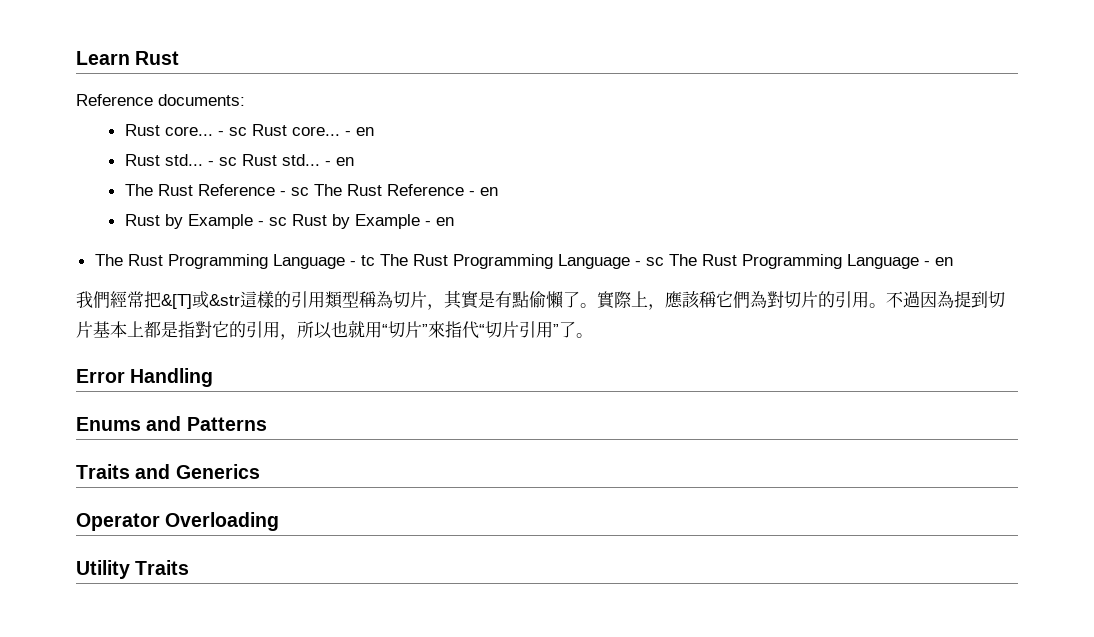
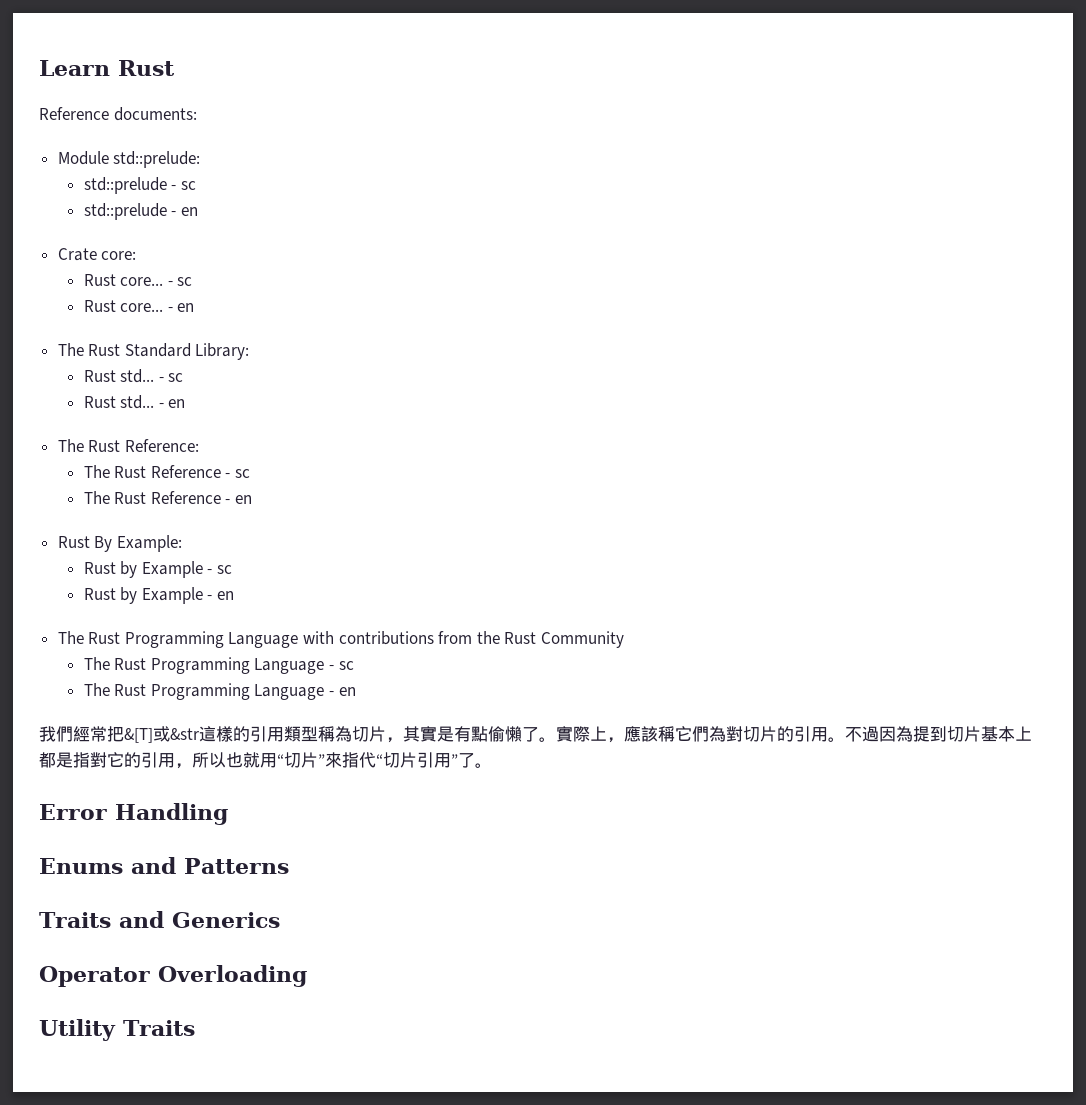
(245, 100) none -> [57,151,201,168] [83,177,196,194] [83,203,198,220] [57,248,137,261] // Module std::prelude: // std::prelude - sc // std::prelude - en // Crate core:
(247, 131) none -> (193, 281) //
(374, 131) none -> [57,343,250,360] // The Rust Standard Library:
(237, 161) none -> (184, 377) //
(354, 161) none -> [57,439,199,452] // The Rust Reference:
(309, 191) none -> (250, 473) //
(498, 191) none -> [57,535,182,552] // Rust By Example:
(287, 221) none -> (232, 569) //
[349,255,375,266] - tc -> [303,631,625,648] with contributions from the Rust Community //
(664, 261) none -> (354, 665) //

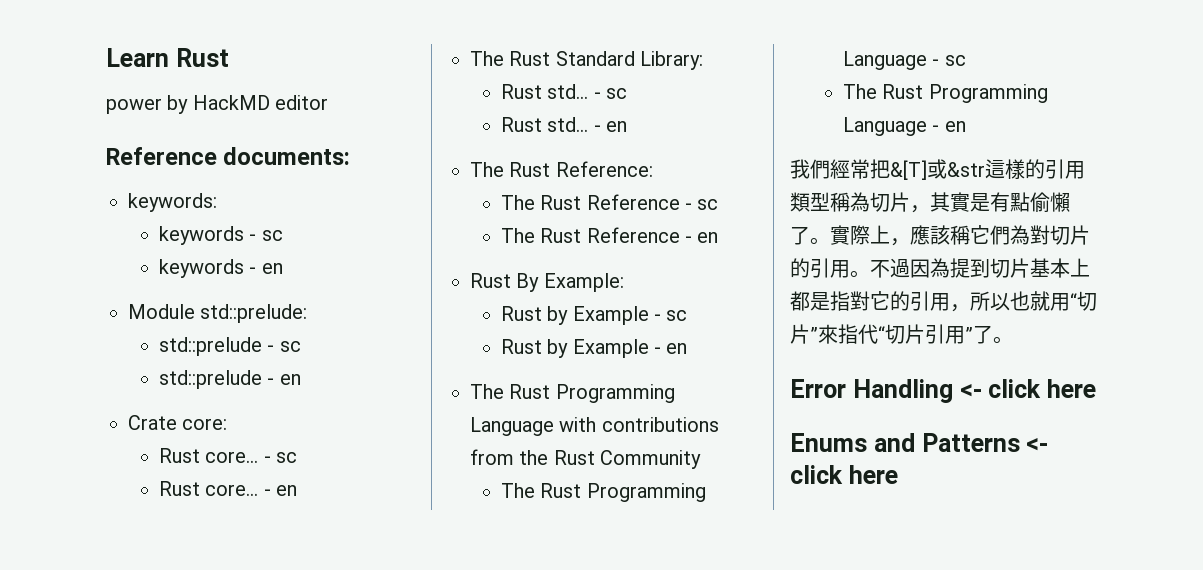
[39,107,197,121] Reference documents: -> [106,95,329,114] [106,147,351,165] [128,193,217,212] [158,226,283,245] [158,259,283,278] power by HackMD editor // Reference documents: // keywords: // keywords - sc // keywords - en
(228, 814) none -> [959,379,1096,398] <- click here
[39,911,280,928] [39,965,307,987] [39,1019,195,1041] // Traits and Generics // Operator Overloading // Utility Traits -> [1026,437,1049,452] [790,465,898,484] <- click here

